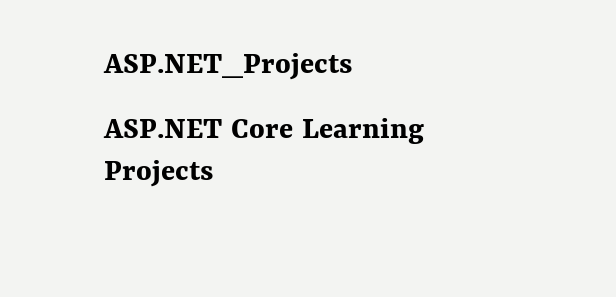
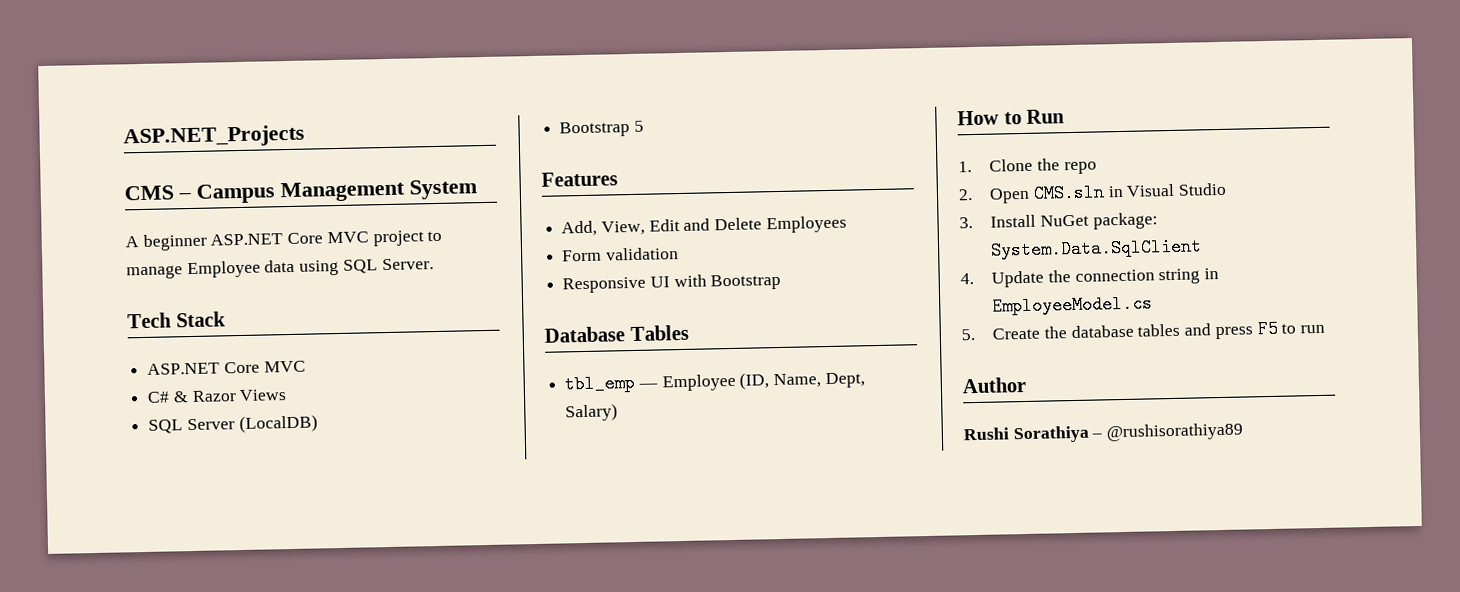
[103,118,424,144] [104,160,213,187] ASP.NET Core Learning Projects -> [124,179,477,204] [125,230,443,251] [126,258,434,280] [127,311,226,329] [147,360,306,375] [147,389,288,403] [148,414,318,434] [559,120,644,138] [541,171,618,187] [561,215,847,237] [562,247,679,262] [562,273,782,294] [544,324,689,343] [564,372,865,394] [565,403,619,422] [957,109,1066,126] [958,158,1097,175] [958,182,1228,204] [959,212,1158,230] [990,237,1203,260] [960,267,1220,288] [992,294,1154,316] [961,319,1325,341] [962,376,1027,394] [963,422,1245,444] CMS – Campus Management System // A beginner ASP.NET Core MVC project to manage Employee data using SQL Server. // Tech Stack // ASP.NET Core MVC // C# & Razor Views // SQL Server (LocalDB) // Bootstrap 5 // Features // Add, View, Edit and Delete Employees // Form validation // Responsive UI with Bootstrap // Database Tables // tbl_emp — Employee (ID, Name, Dept, Salary) // How to Run // 1. Clone the repo // 2. Open CMS.sln in Visual Studio // 3. Install NuGet package: System.Data.SqlClient // 4. Update the connection string in EmployeeModel.cs // 5. Create the database tables and press F5 to run // Author // Rushi Sorathiya – @rushisorathiya89

